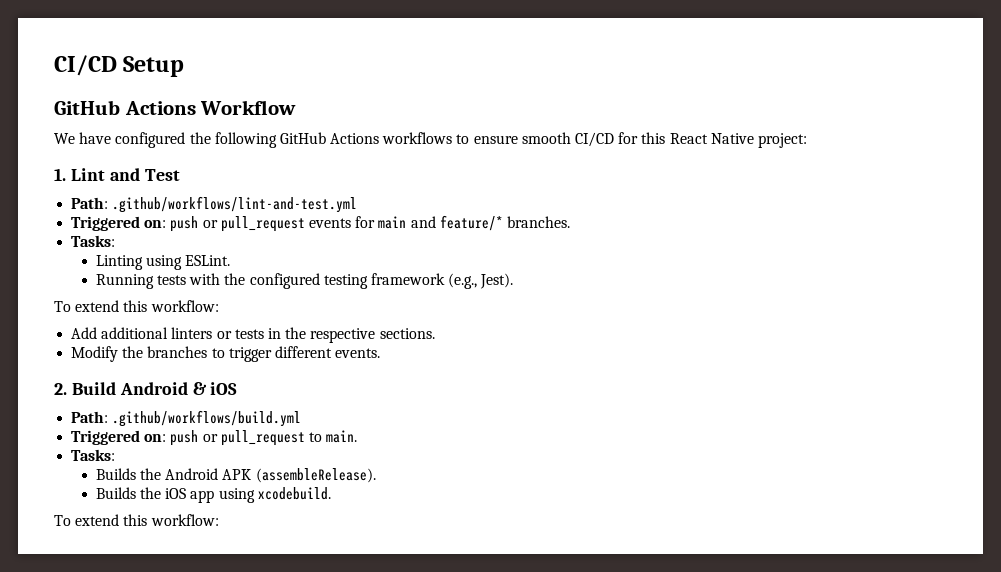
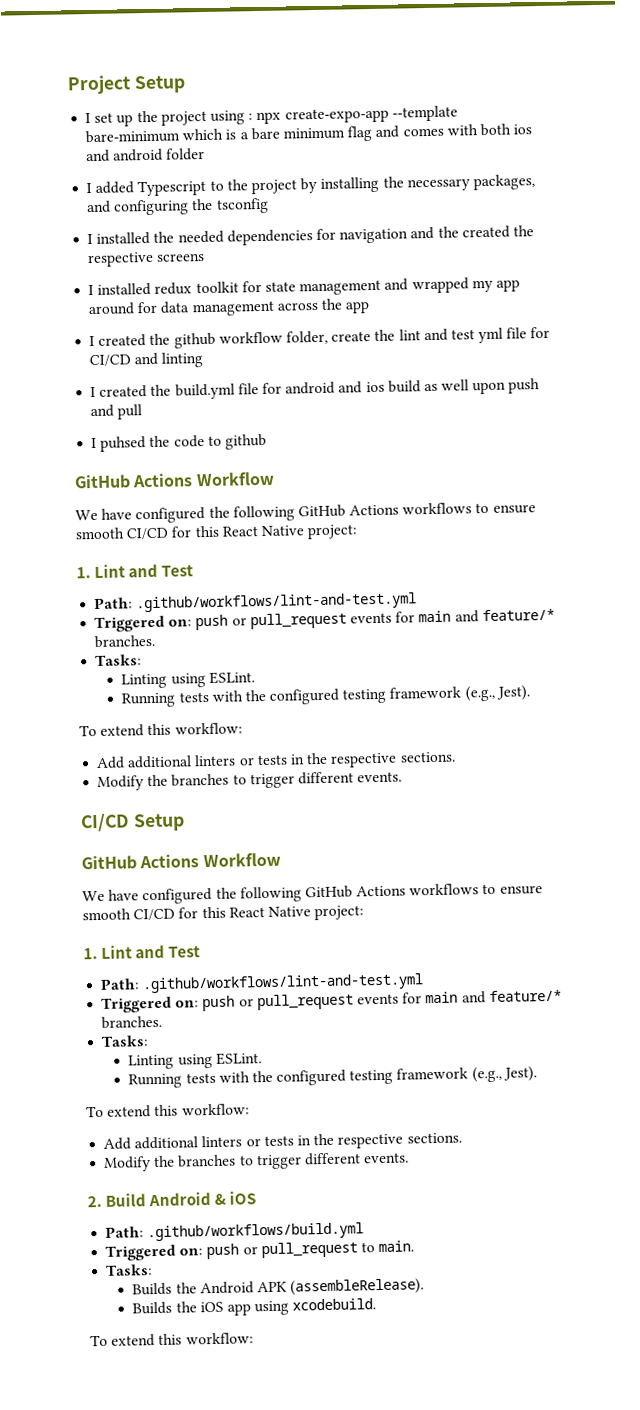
(54, 65) none -> [67,75,186,95] [85,105,458,127] [85,123,533,144] [86,147,206,163] [86,174,535,197] [86,197,269,216] [87,225,534,246] [87,251,206,268] [88,277,520,296] [88,298,371,317] [89,326,551,349] [89,352,204,368] [90,378,541,400] [90,404,143,420] [91,433,267,452] [74,471,275,489] [75,502,536,524] [75,524,359,540] [76,563,195,579] [94,592,418,613] [94,608,555,632] [94,634,156,648] [95,654,143,666] [121,671,255,689] [121,685,530,708] [79,722,243,737] [96,751,456,769] [97,771,403,791] Project Setup // I set up the project using : npx create-expo-app --template bare-minimum which is a bare minimum flag and comes with both ios and android folder // I added Typescript to the project by installing the necessary packages, and configuring the tsconfig // I installed the needed dependencies for navigation and the created the respective screens // I installed redux toolkit for state management and wrapped my app around for data management across the app // I created the github workflow folder, create the lint and test yml file for CI/CD and linting // I created the build.yml file for android and ios build as well upon push and pull // I puhsed the code to github // GitHub Actions Workflow // We have configured the following GitHub Actions workflows to ensure smooth CI/CD for this React Native project: // 1. Lint and Test // Path: .github/workflows/lint-and-test.yml // Triggered on: push or pull_request events for main and feature/* branches. // Tasks: // Linting using ESLint. // Running tests with the configured testing framework (e.g., Jest). // To extend this workflow: // Add additional linters or tests in the respective sections. // Modify the branches to trigger different events. //

